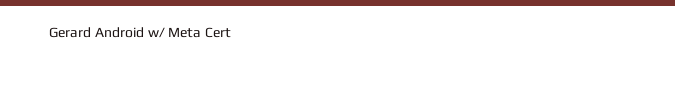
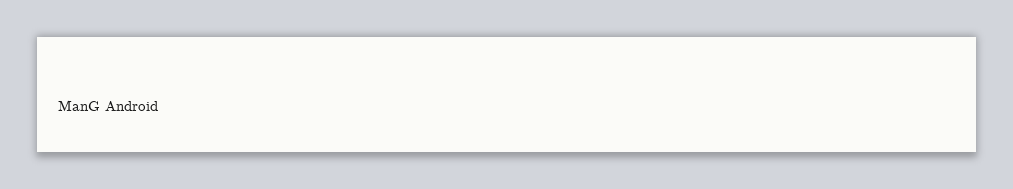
[49,27,232,38] Gerard Android w/ Meta Cert -> [58,100,158,112] ManG Android

